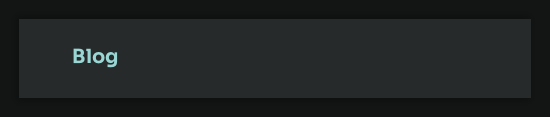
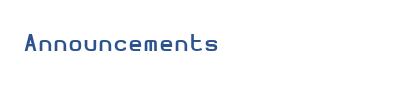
[72,48,118,68] Blog -> [23,34,219,51] Announcements

